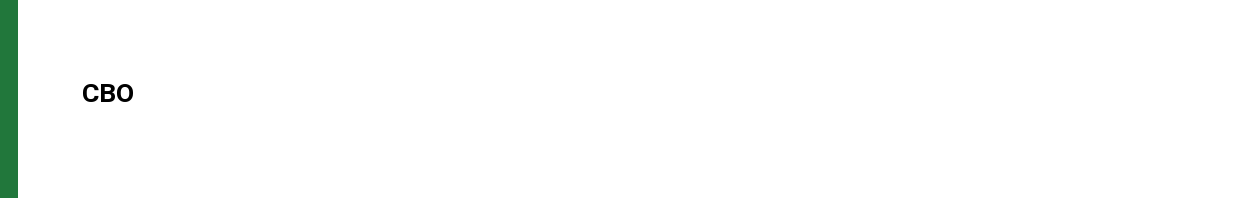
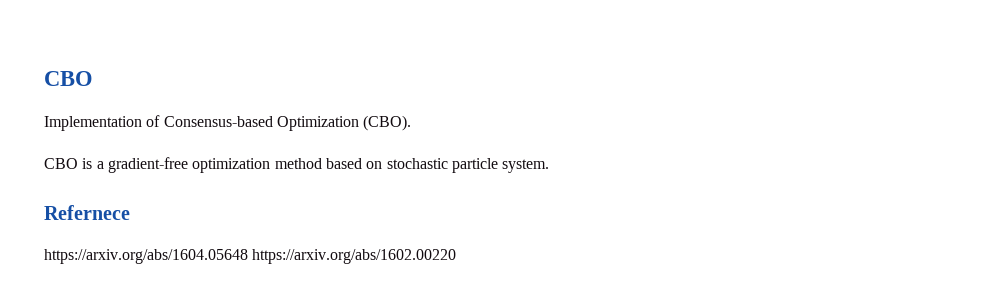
[82,84,134,102] CBO -> [44,71,93,86] [44,115,412,131] [44,157,550,173] [44,205,130,220] [44,249,457,264] CBO // Implementation of Consensus-based Optimization (CBO). // CBO is a gradient-free optimization method based on stochastic particle system. // Refernece // https://arxiv.org/abs/1604.05648 https://arxiv.org/abs/1602.00220

